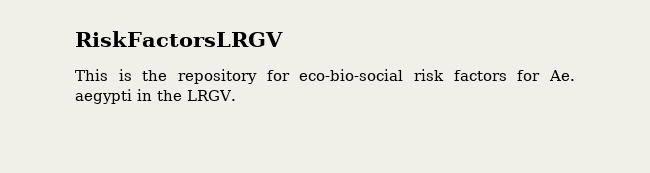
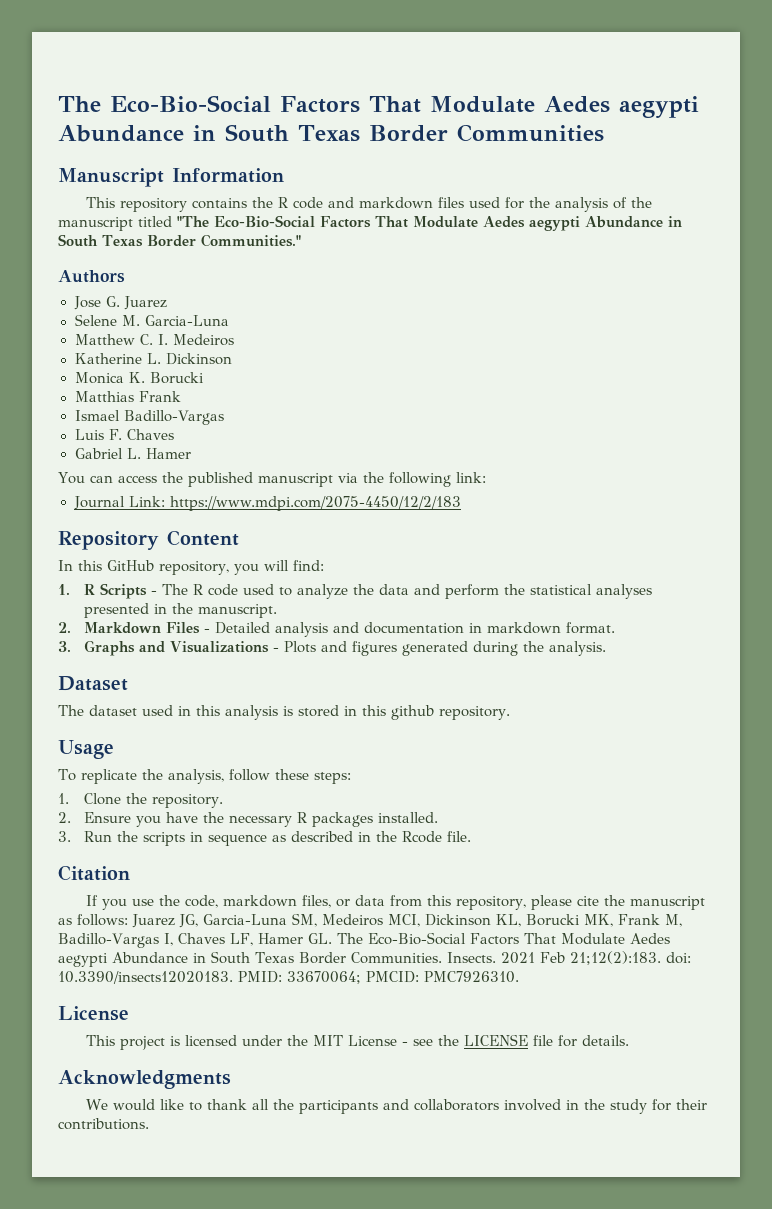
[75,31,283,47] [75,69,575,84] [75,89,236,104] RiskFactorsLRGV // This is the repository for eco-bio-social risk factors for Ae. aegypti in the LRGV. -> [58,95,699,118] [58,124,604,142] [58,168,284,187] [85,197,652,212] [58,215,682,231] [58,234,301,247] [58,270,125,283] [73,296,167,310] [74,314,229,326] [74,334,234,346] [74,353,232,365] [74,372,204,384] [74,391,181,402] [74,410,225,425] [74,429,175,440] [74,448,191,459] [58,472,486,487] [73,496,462,511] [58,530,239,550] [58,560,324,575] [58,583,653,599] [84,603,278,618] [58,622,616,637] [58,640,607,656] [58,676,128,691] [58,705,510,720] [58,740,114,759] [58,769,351,784] [58,793,224,808] [58,812,439,827] [58,831,472,846] [58,865,130,881] [85,895,705,910] [58,913,682,928] [58,932,670,948] [58,951,691,967] [58,971,519,984] [58,1006,129,1021] [85,1034,629,1050] [58,1070,231,1089] [85,1099,707,1114] [58,1118,149,1130] The Eco-Bio-Social Factors That Modulate Aedes aegypti Abundance in South Texas Border Communities // Manuscript Information // This repository contains the R code and markdown files used for the analysis of the manuscript titled "The Eco-Bio-Social Factors That Modulate Aedes aegypti Abundance in South Texas Border Communities." // Authors // Jose G. Juarez // Selene M. Garcia-Luna // Matthew C. I. Medeiros // Katherine L. Dickinson // Monica K. Borucki // Matthias Frank // Ismael Badillo-Vargas // Luis F. Chaves // Gabriel L. Hamer // You can access the published manuscript via the following link: // Journal Link: https://www.mdpi.com/2075-4450/12/2/183 // Repository Content // In this GitHub repository, you will find: // 1. R Scripts - The R code used to analyze the data and perform the statistical analyses presented in the manuscript. // 2. Markdown Files - Detailed analysis and documentation in markdown format. // 3. Graphs and Visualizations - Plots and figures generated during the analysis. // Dataset // The dataset used in this analysis is stored in this github repository. // Usage // To replicate the analysis, follow these steps: // 1. Clone the repository. // 2. Ensure you have the necessary R packages installed. // 3. Run the scripts in sequence as described in the Rcode file. // Citation // If you use the code, markdown files, or data from this repository, please cite the manuscript as follows: Juarez JG, Garcia-Luna SM, Medeiros MCI, Dickinson KL, Borucki MK, Frank M, Badillo-Vargas I, Chaves LF, Hamer GL. The Eco-Bio-Social Factors That Modulate Aedes aegypti Abundance in South Texas Border Communities. Insects. 2021 Feb 21;12(2):183. doi: 10.3390/insects12020183. PMID: 33670064; PMCID: PMC7926310. // License // This project is licensed under the MIT License - see the LICENSE file for details. // Acknowledgments // We would like to thank all the participants and collaborators involved in the study for their contributions.

